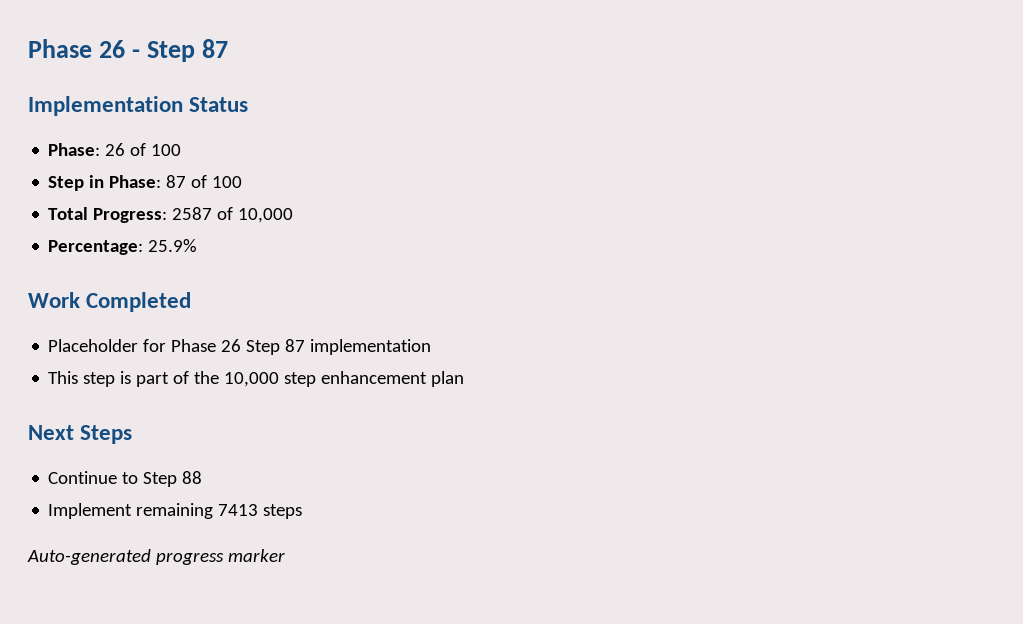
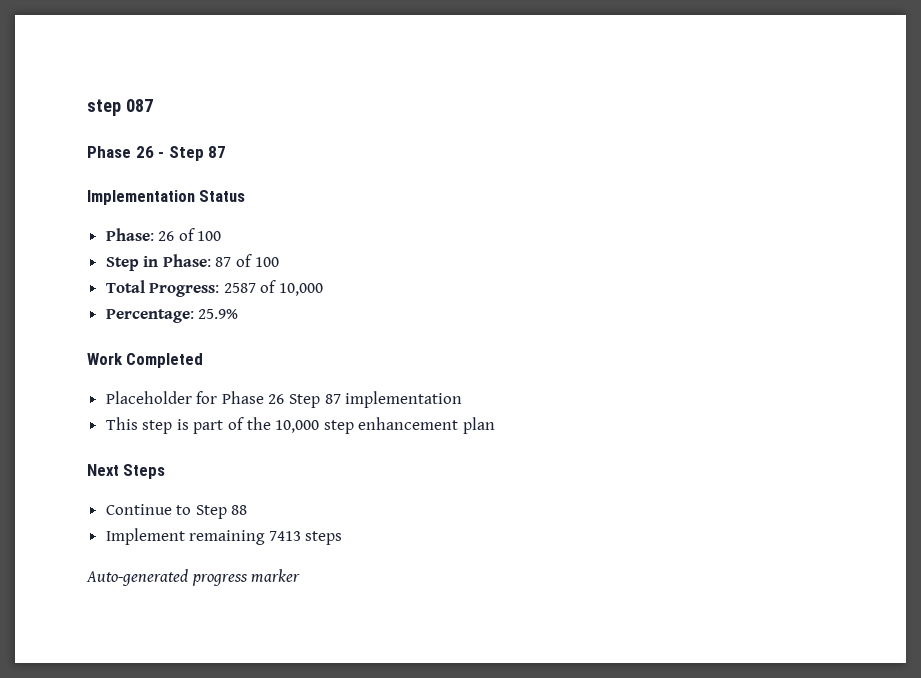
(28, 48) none -> [87,99,153,116] step 087 //

